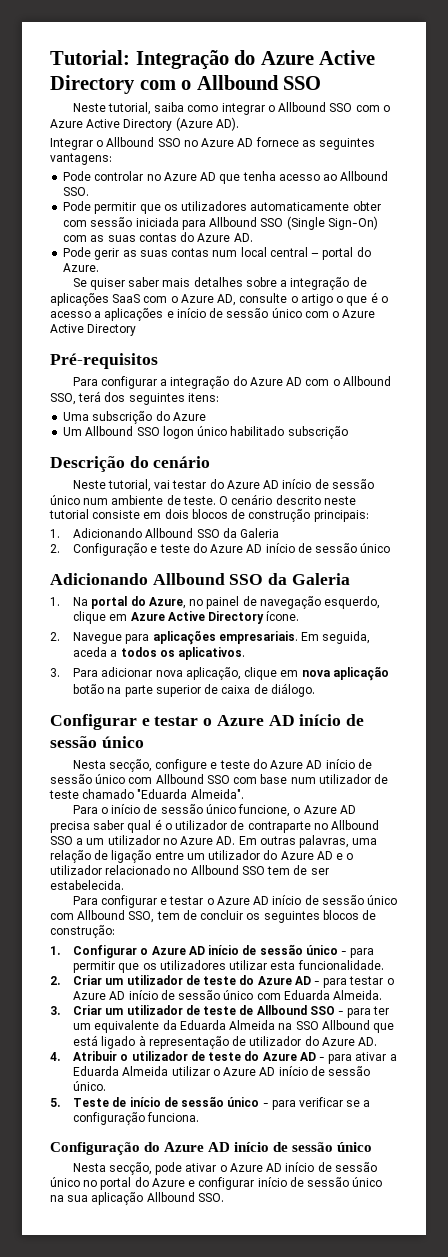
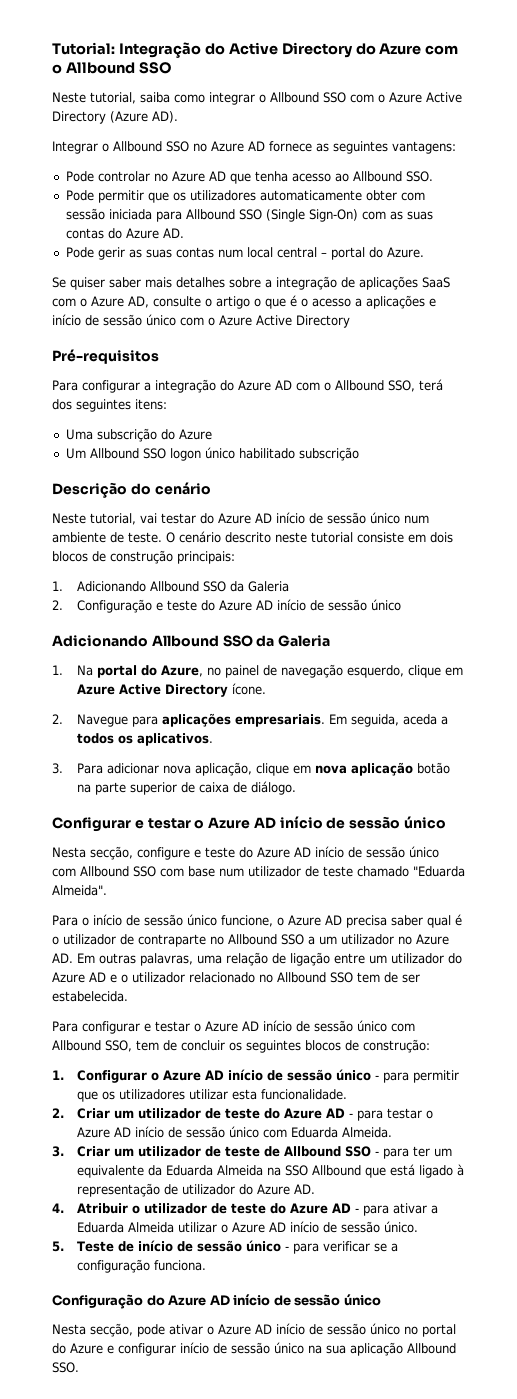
[260,50,376,65] [50,75,135,94] Azure Active Directory -> [228,42,422,58] Active Directory do Azure

